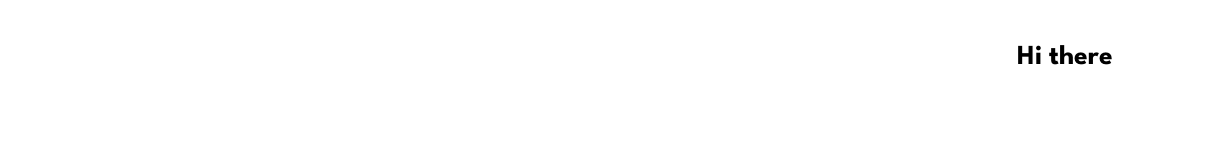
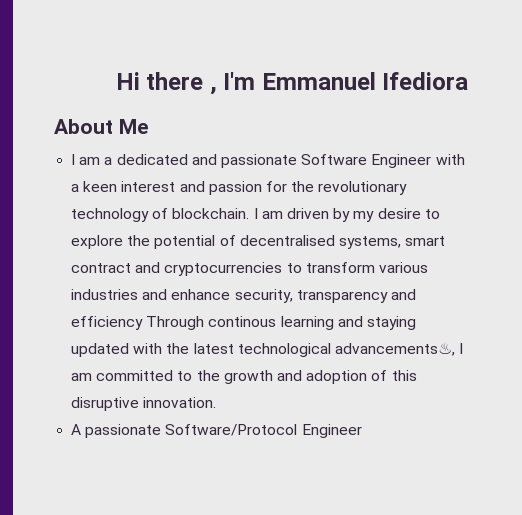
(1113, 55) none -> [209,72,468,95] [54,119,148,134] [71,154,465,168] [71,181,408,195] [71,208,440,222] [71,235,446,249] [71,262,428,276] [71,289,416,303] [71,316,416,330] [71,342,464,357] [71,370,417,384] [71,397,217,411] [71,424,362,438] , I'm Emmanuel Ifediora // About Me // I am a dedicated and passionate Software Engineer with a keen interest and passion for the revolutionary technology of blockchain. I am driven by my desire to explore the potential of decentralised systems, smart contract and cryptocurrencies to transform various industries and enhance security, transparency and efficiency Through continous learning and staying updated with the latest technological advancements♨, I am committed to the growth and adoption of this disruptive innovation. // A passionate Software/Protocol Engineer

